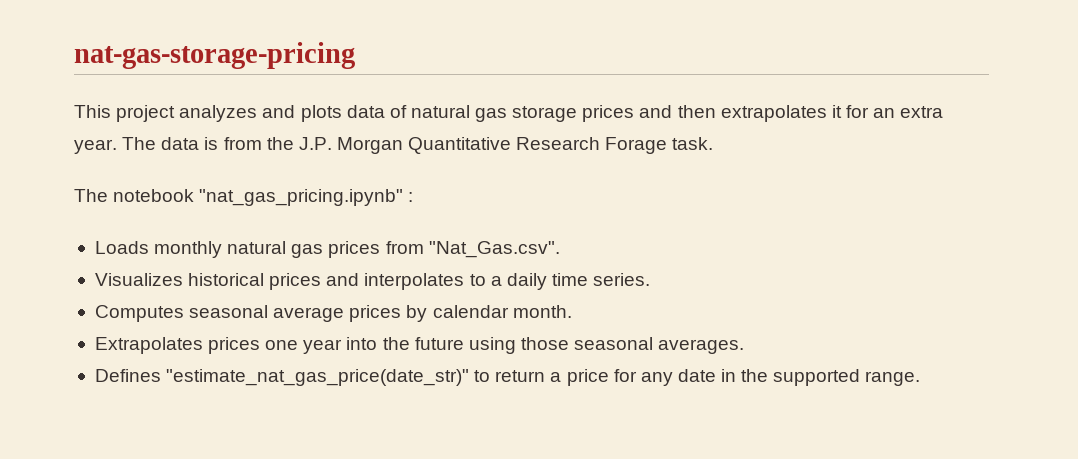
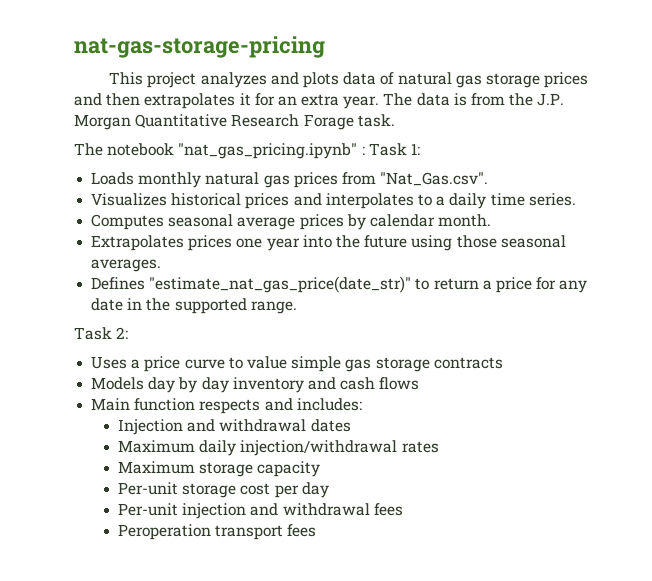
(414, 197) none -> [368,143,420,156] Task 1:
(921, 378) none -> [74,327,129,340] [91,356,503,372] [91,377,420,393] [91,398,362,414] [118,419,351,435] [118,440,439,456] [118,461,321,477] [118,482,329,498] [118,503,403,519] [118,524,317,540] // Task 2: // Uses a price curve to value simple gas storage contracts // Models day by day inventory and cash flows // Main function respects and includes: // Injection and withdrawal dates // Maximum daily injection/withdrawal rates // Maximum storage capacity // Per-unit storage cost per day // Per-unit injection and withdrawal fees // Peroperation transport fees

